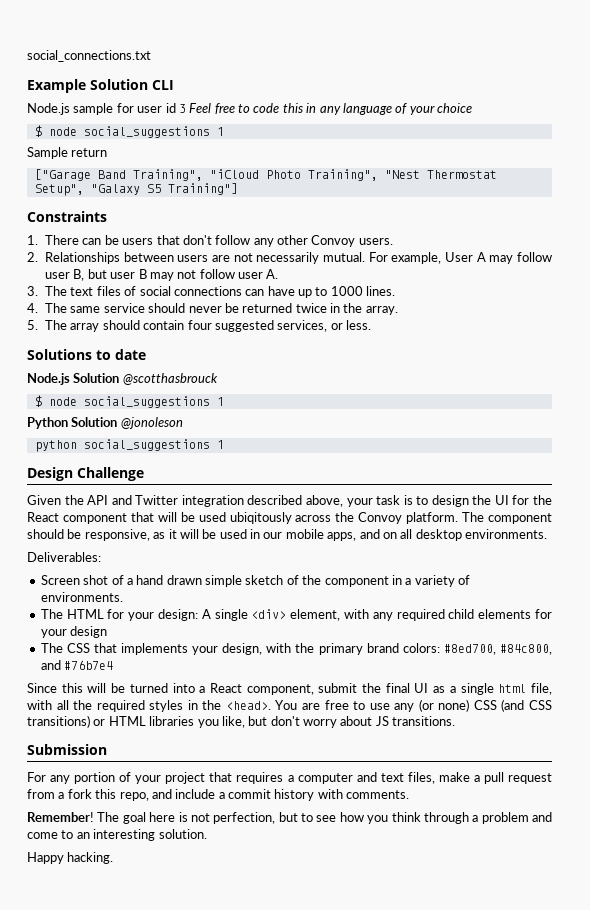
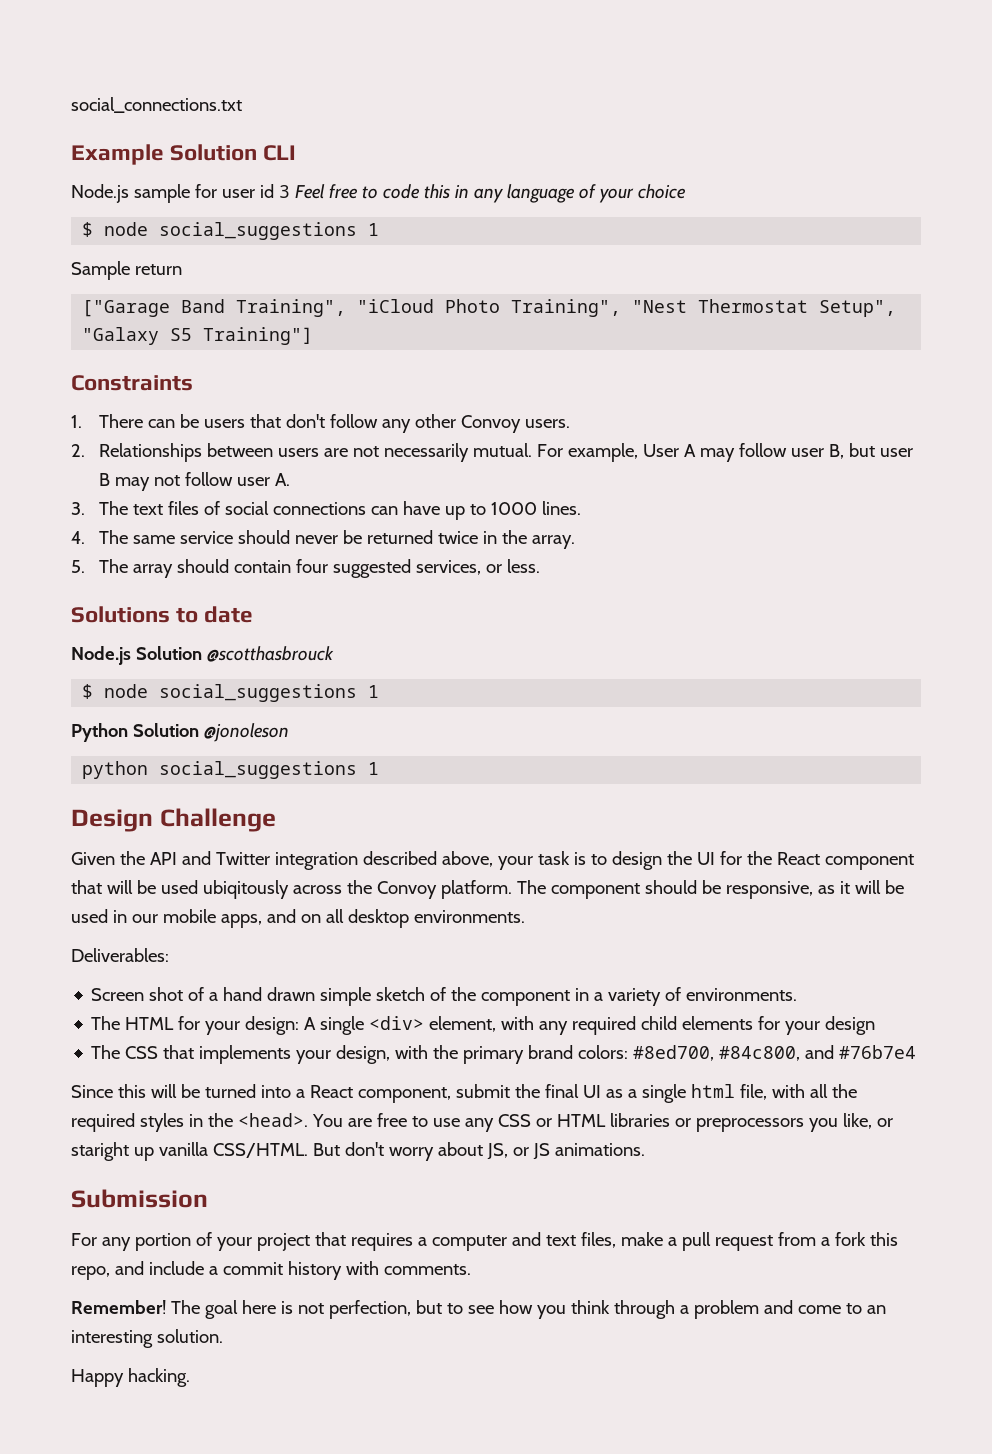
[418,699,552,712] [27,715,456,728] (or none) CSS (and CSS transitions) or HTML libraries you like, but don't worry about JS transitions. -> [497,1113,893,1132] [71,1142,645,1161] CSS or HTML libraries or preprocessors you like, or staright up vanilla CSS/HTML. But don't worry about JS, or JS animations.

